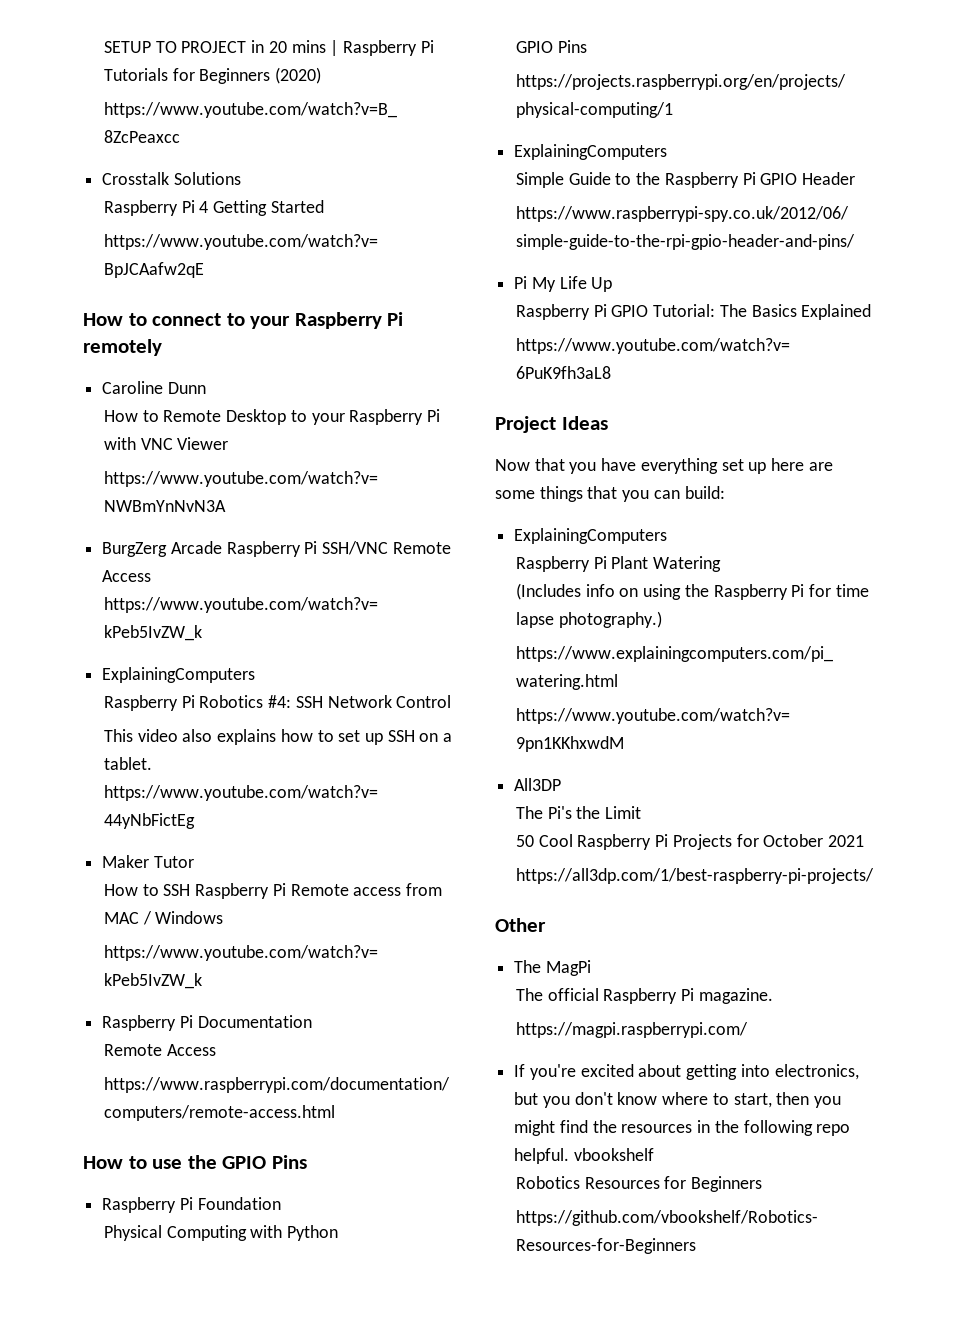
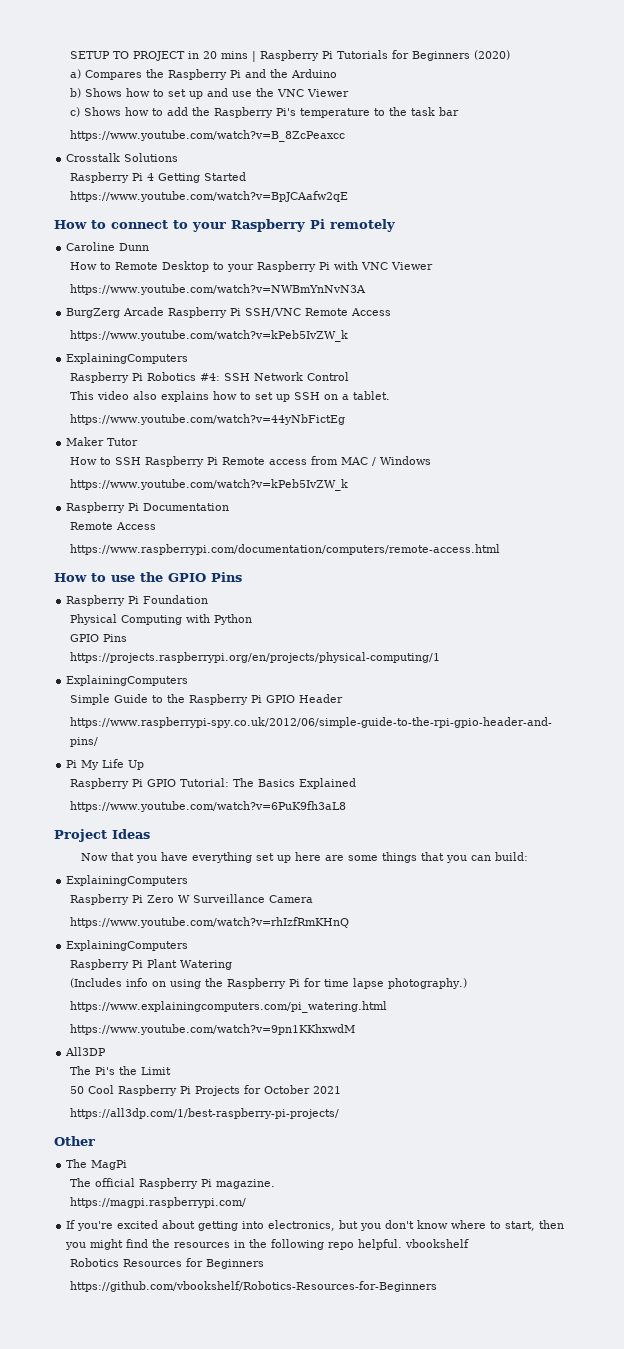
(322, 75) none -> [70,69,338,80] [70,88,350,99] [70,107,460,118] // a) Compares the Raspberry Pi and the Arduino // b) Shows how to set up and use the VNC Viewer // c) Shows how to add the Raspberry Pi's temperature to the task bar
(668, 536) none -> [70,894,314,905] [70,917,350,928] [66,940,189,951] // Raspberry Pi Zero W Surveillance Camera // https://www.youtube.com/watch?v=rhIzfRmKHnQ // ExplainingComputers

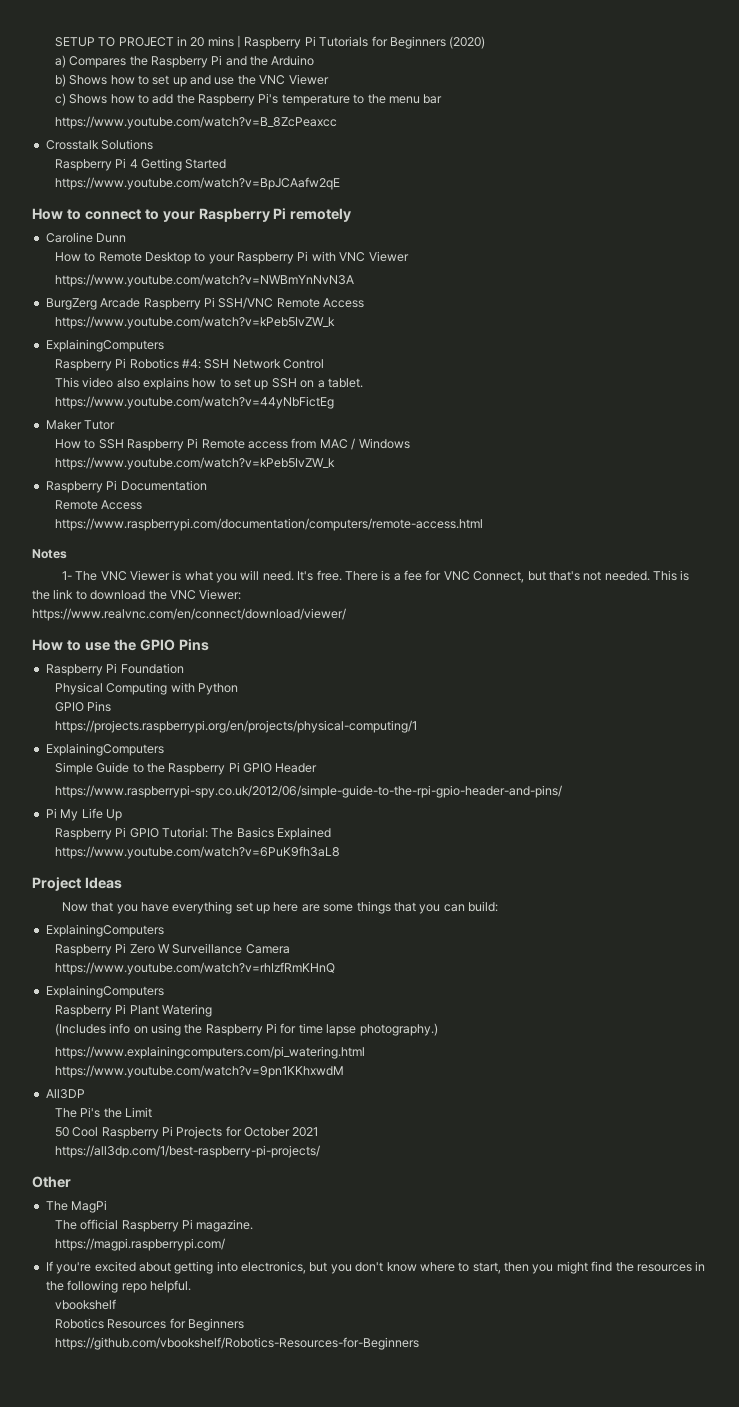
[411,107,436,116] task -> [388,96,420,104] menu
(501, 549) none -> [32,549,67,559] [61,570,690,583] [32,589,242,600] [32,608,346,621] // Notes // 1- The VNC Viewer is what you will need. It's free. There is a fee for VNC Connect, but that's not needed. This is the link to download the VNC Viewer: // https://www.realvnc.com/en/connect/download/viewer/
(403, 1244) none -> (191, 1286) //

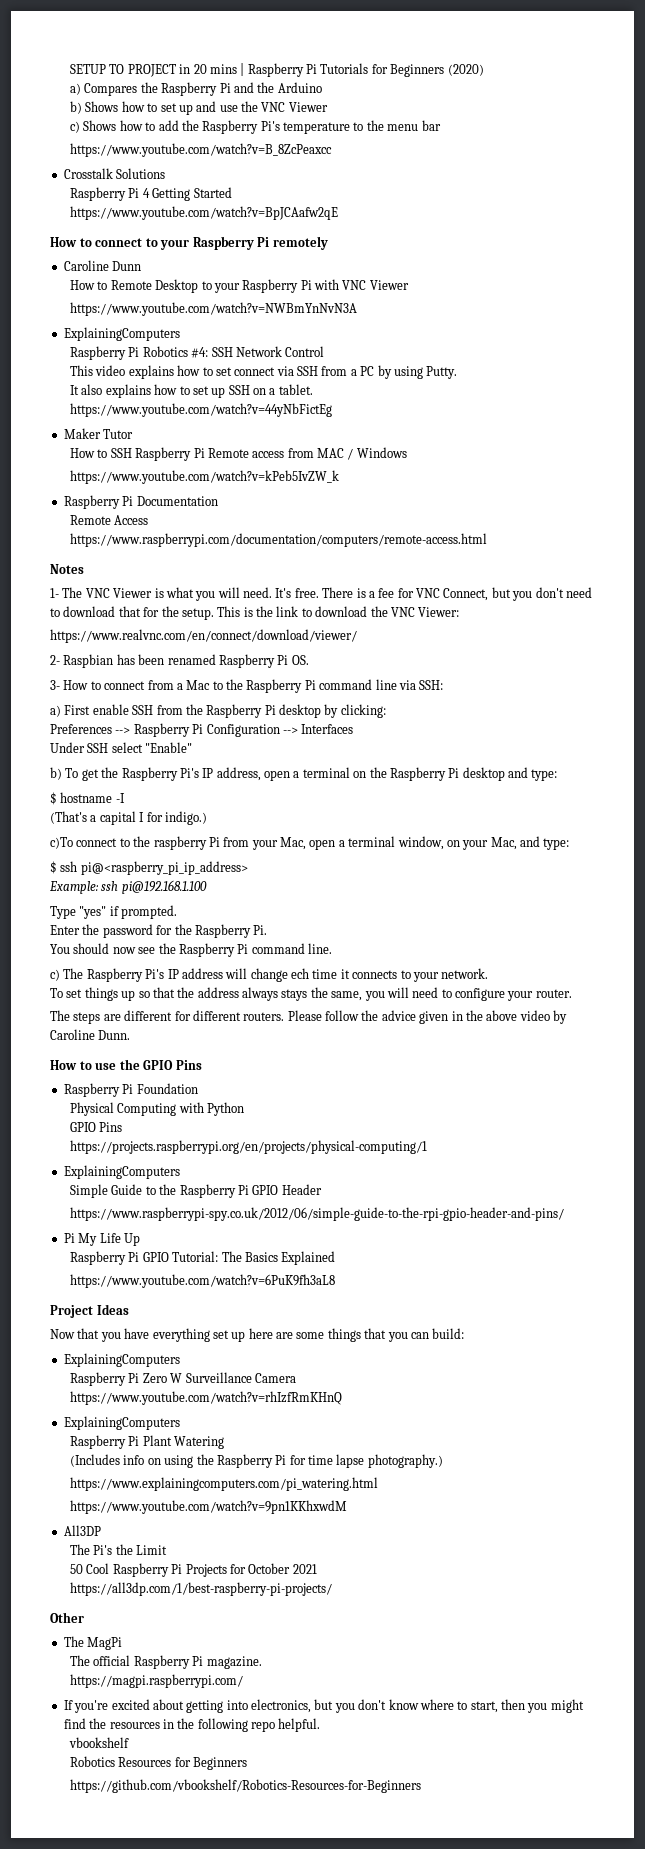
[45,297,364,310] [54,316,335,329] // BurgZerg Arcade Raspberry Pi SSH/VNC Remote Access // https://www.youtube.com/watch?v=kPeb5IvZW_k -> (358, 309) none
(114, 382) none -> [128,365,458,379] [70,385,80,395] explains how to set connect via SSH from a PC by using Putty. // It
[548,571,650,581] that's not needed. -> [512,587,592,601] [50,606,214,620] you don't need to download that for the setup.
(346, 614) none -> [50,654,309,668] [50,679,444,693] [50,704,386,718] [50,723,354,737] [50,742,193,753] [50,767,558,781] [50,792,125,805] [50,811,207,825] [50,836,570,850] [50,861,248,875] [49,880,207,894] [50,905,178,919] [50,924,268,938] [50,943,332,957] [50,968,489,982] [50,987,572,1001] [50,1010,567,1024] [50,1029,131,1040] // 2- Raspbian has been renamed Raspberry Pi OS. // 3- How to connect from a Mac to the Raspberry Pi command line via SSH: // a) First enable SSH from the Raspberry Pi desktop by clicking: // Preferences --> Raspberry Pi Configuration --> Interfaces // Under SSH select "Enable" // b) To get the Raspberry Pi's IP address, open a terminal on the Raspberry Pi desktop and type: // $ hostname -I // (That's a capital I for indigo.) // c)To connect to the raspberry Pi from your Mac, open a terminal window, on your Mac, and type: // $ ssh pi@<raspberry_pi_ip_address> // Example: ssh pi@192.168.1.100 // Type "yes" if prompted. // Enter the password for the Raspberry Pi. // You should now see the Raspberry Pi command line. // c) The Raspberry Pi's IP address will change ech time it connects to your network. // To set things up so that the address always stays the same, you will need to configure your router. // The steps are different for different routers. Please follow the advice given in the above video by Caroline Dunn.

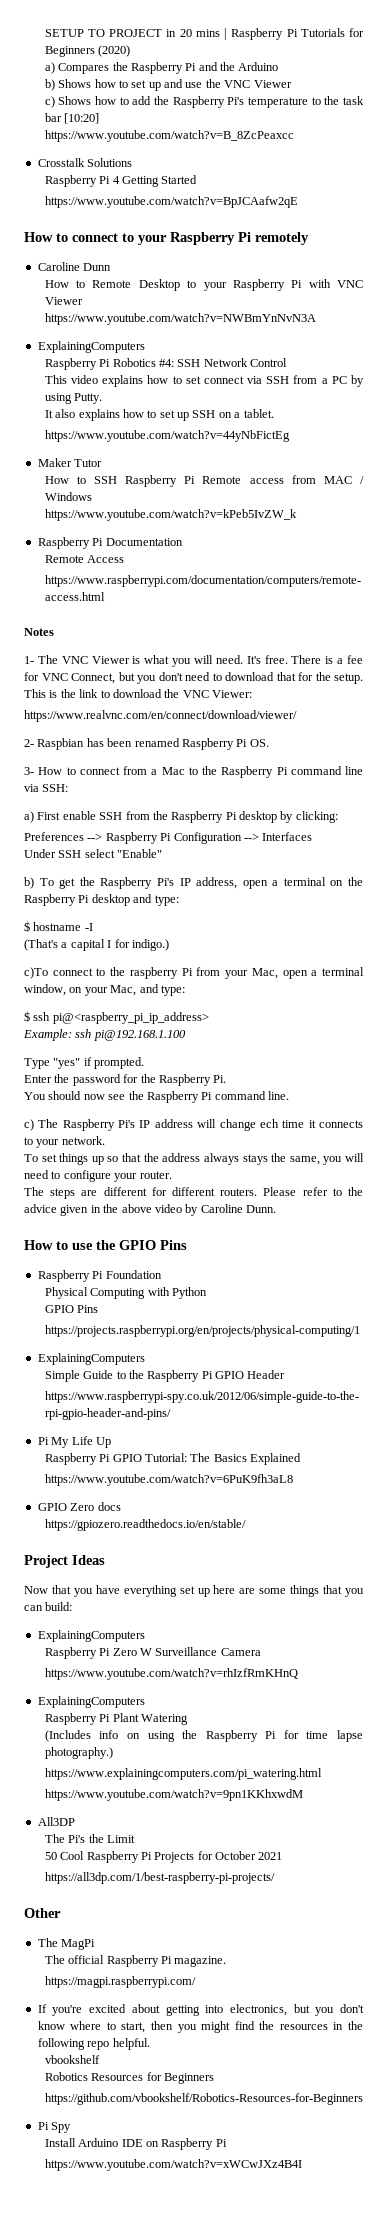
[387,124,419,131] menu -> [342,96,364,105] task
(441, 125) none -> [64,113,100,124] [10:20]
[325,1010,359,1021] follow -> [302,1187,342,1196] refer to
(336, 1281) none -> [37,1502,121,1511] [44,1519,246,1531] // GPIO Zero docs // https://gpiozero.readthedocs.io/en/stable/
(422, 1786) none -> [37,2122,72,2133] [44,2138,227,2150] [44,2159,302,2171] // Pi Spy // Install Arduino IDE on Raspberry Pi // https://www.youtube.com/watch?v=xWCwJXz4B4I

